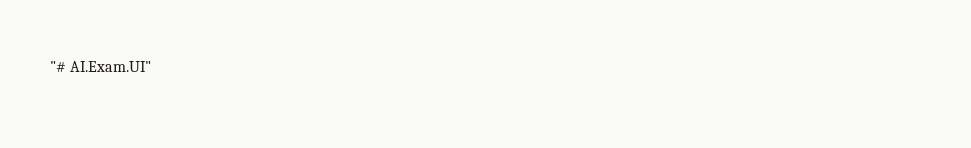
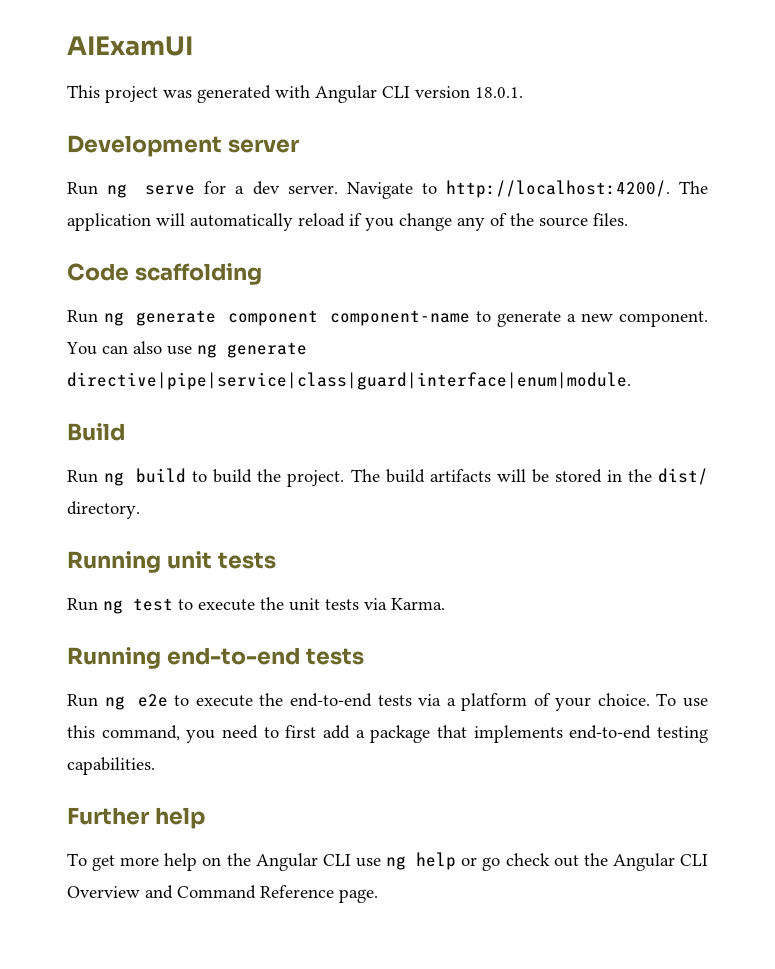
[50,61,152,72] "# AI.Exam.UI" -> [67,36,193,56] [67,85,523,103] [67,135,300,157] [67,180,708,199] [67,213,628,231] [67,263,262,285] [67,310,708,327] [66,341,307,358] [67,372,631,390] [67,423,125,441] [67,468,708,487] [67,501,140,519] [67,551,276,573] [67,597,445,614] [67,647,364,669] [67,693,708,711] [67,725,708,743] [67,757,155,775] [67,807,205,829] [67,852,708,871] [67,885,378,903] AIExamUI // This project was generated with Angular CLI version 18.0.1. // Development server // Run ng serve for a dev server. Navigate to http://localhost:4200/. The application will automatically reload if you change any of the source files. // Code scaffolding // Run ng generate component component-name to generate a new component. You can also use ng generate directive|pipe|service|class|guard|interface|enum|module. // Build // Run ng build to build the project. The build artifacts will be stored in the dist/ directory. // Running unit tests // Run ng test to execute the unit tests via Karma. // Running end-to-end tests // Run ng e2e to execute the end-to-end tests via a platform of your choice. To use this command, you need to first add a package that implements end-to-end testing capabilities. // Further help // To get more help on the Angular CLI use ng help or go check out the Angular CLI Overview and Command Reference page.

